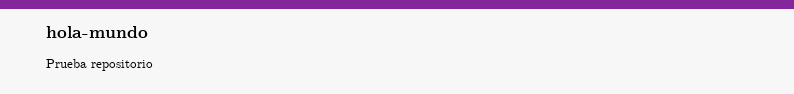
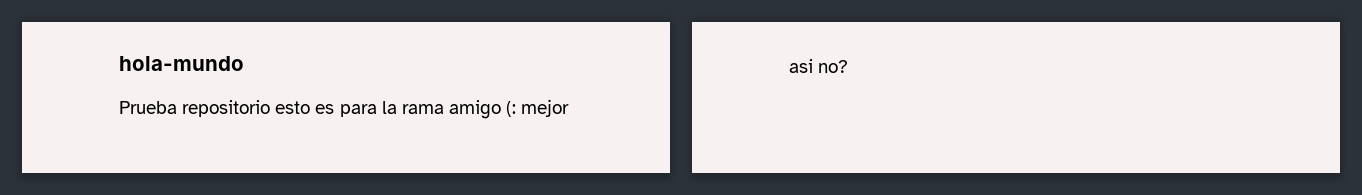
(153, 65) none -> [275,99,570,119] [789,59,849,73] esto es para la rama amigo (: mejor asi no?

